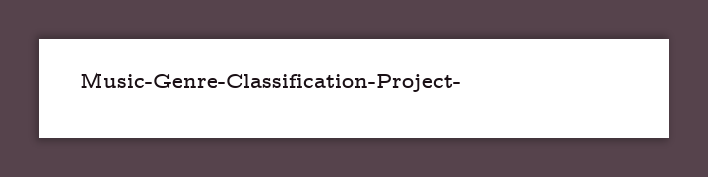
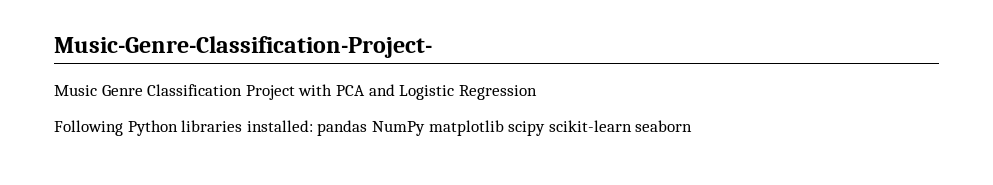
(461, 82) none -> [54,84,537,100] [54,120,693,136] // Music Genre Classification Project with PCA and Logistic Regression // Following Python libraries installed: pandas NumPy matplotlib scipy scikit-learn seaborn

